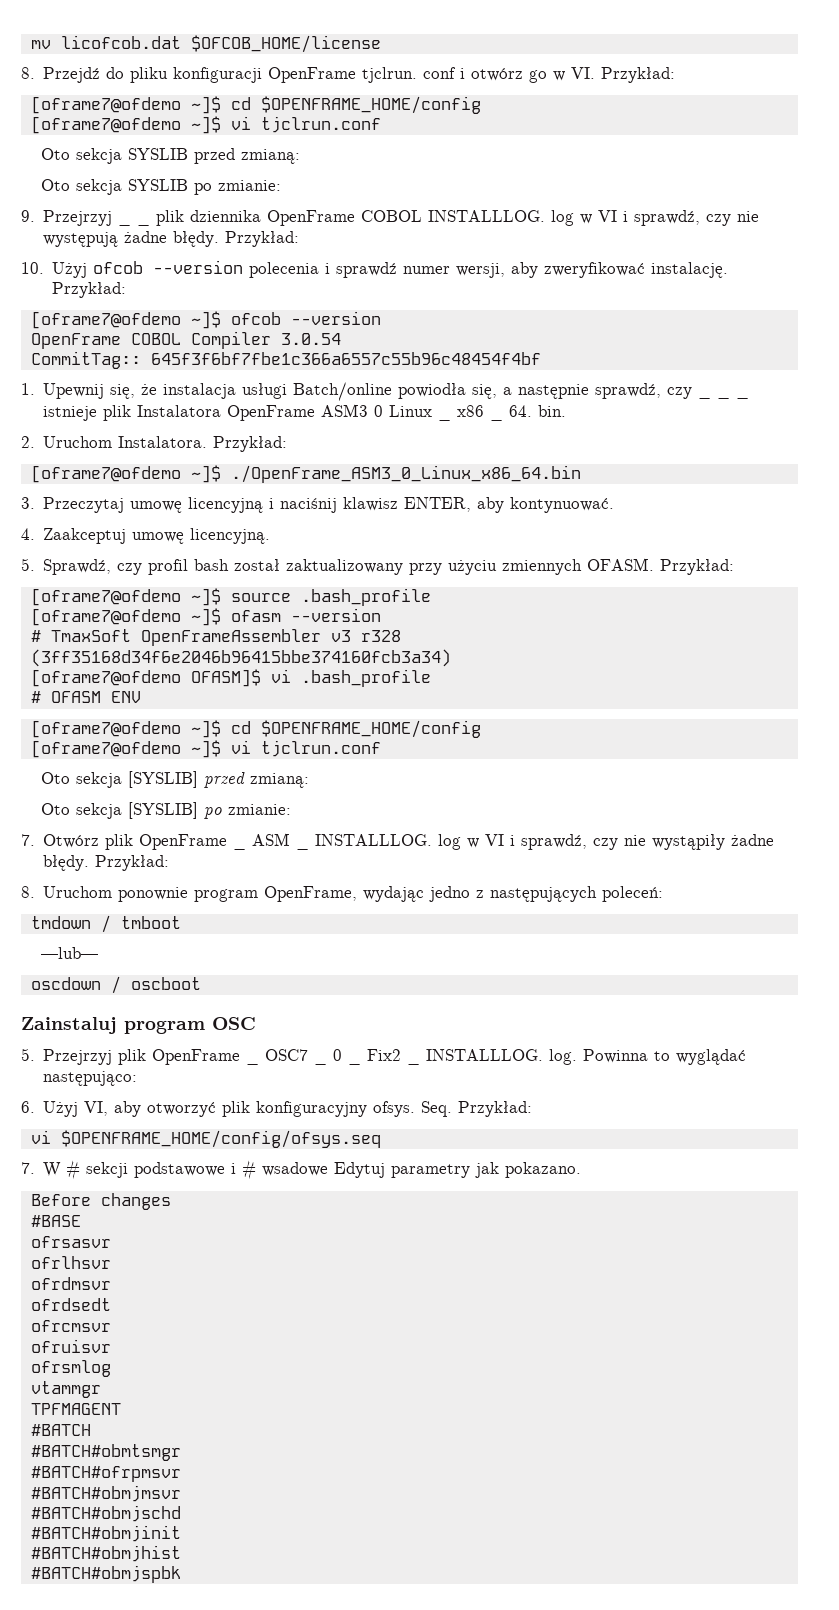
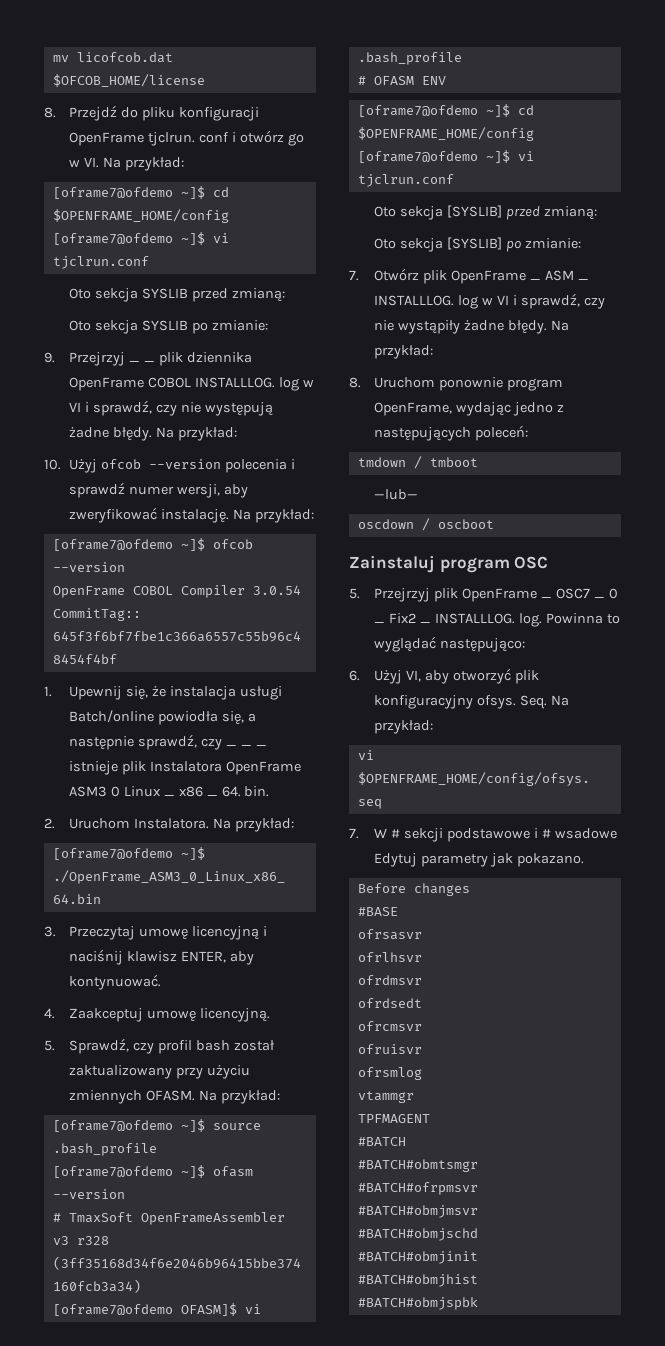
[601,67,676,83] Przykład: -> [102,157,184,171] Na przykład:
[225,231,300,247] Przykład: -> [155,427,237,441] Na przykład:
[52,282,127,298] Przykład: -> [232,509,314,523] Na przykład:
[213,436,288,452] Przykład: -> [212,818,294,832] Na przykład:
[660,559,735,575] Przykład: -> [198,1090,280,1104] Na przykład:
[95,855,170,871] Przykład: -> [550,320,569,331] [374,345,434,359] Na przykład:
[458,1101,533,1117] Przykład: -> [550,695,569,706] [374,720,434,734] Na przykład:

